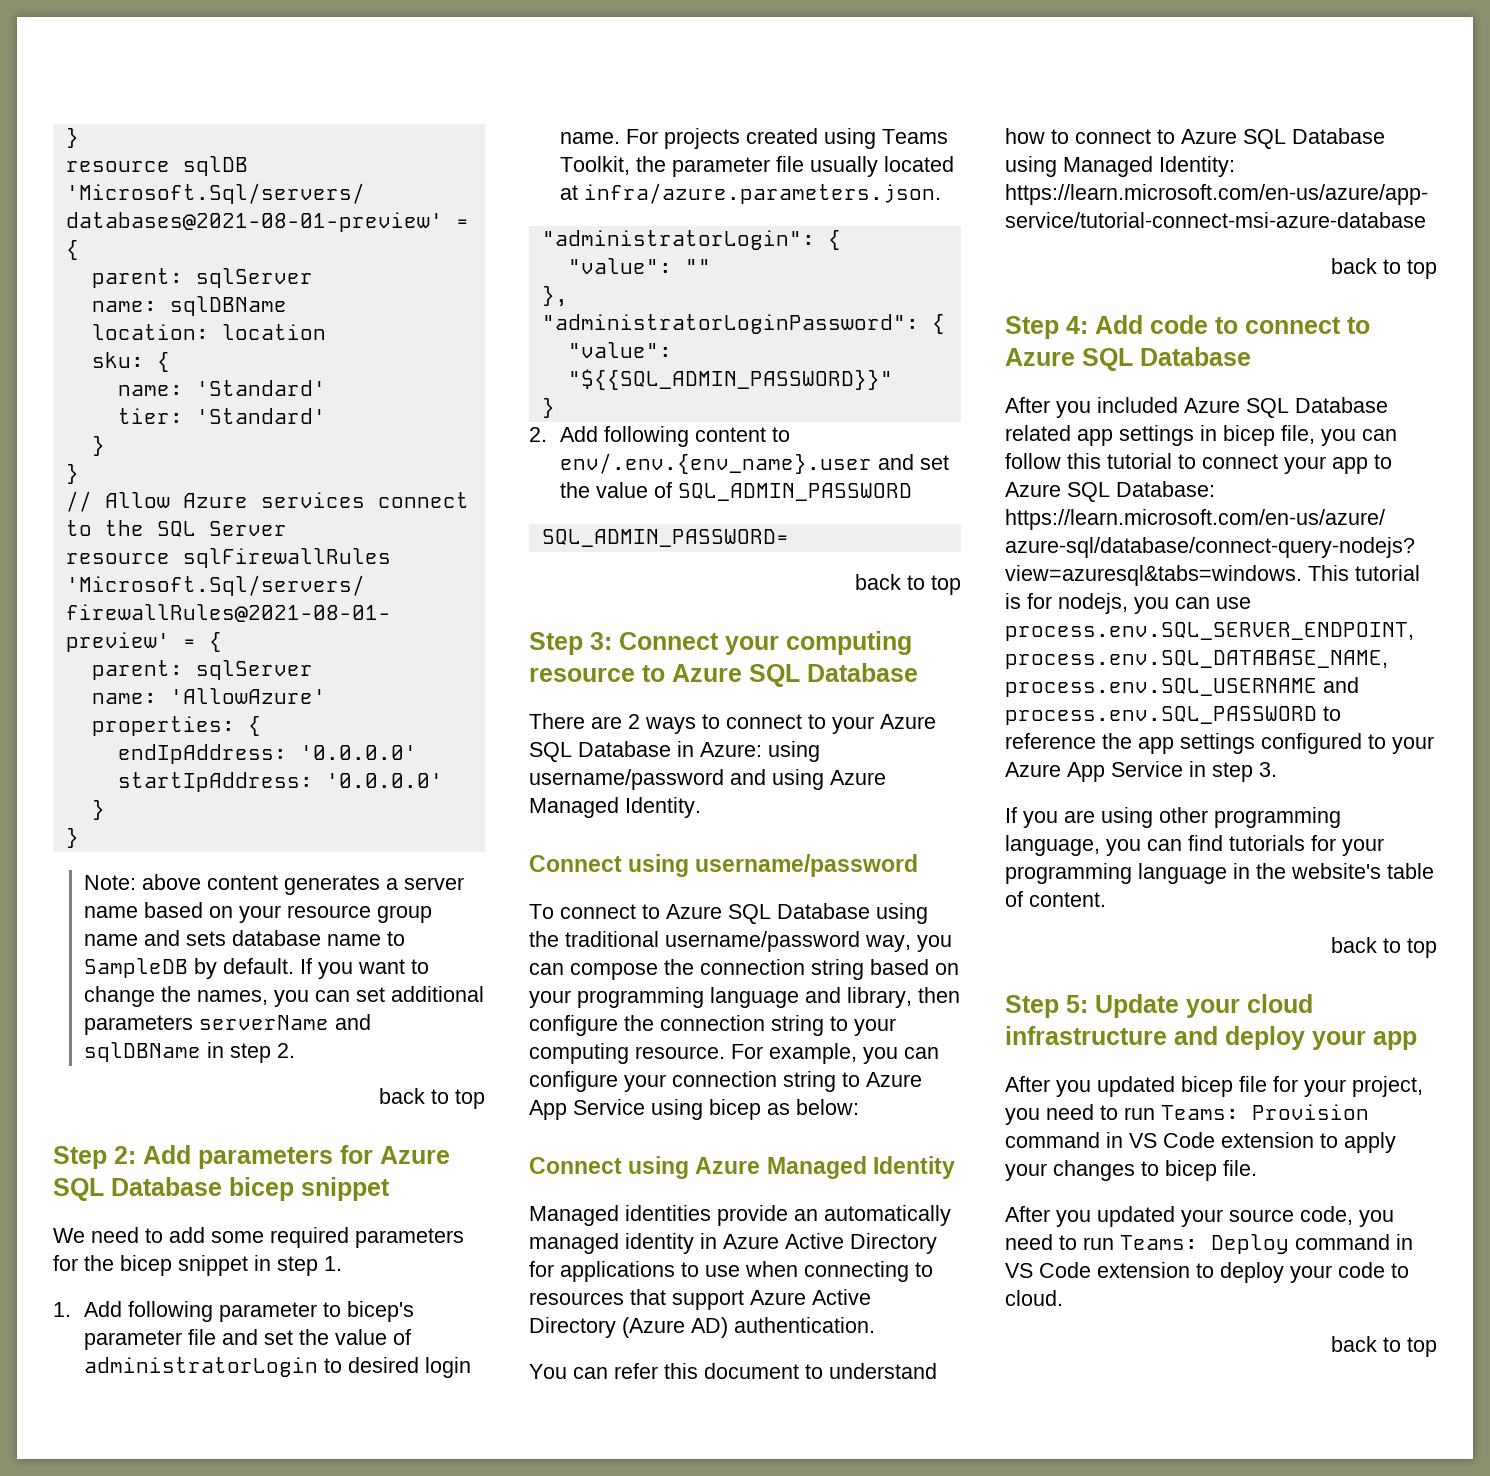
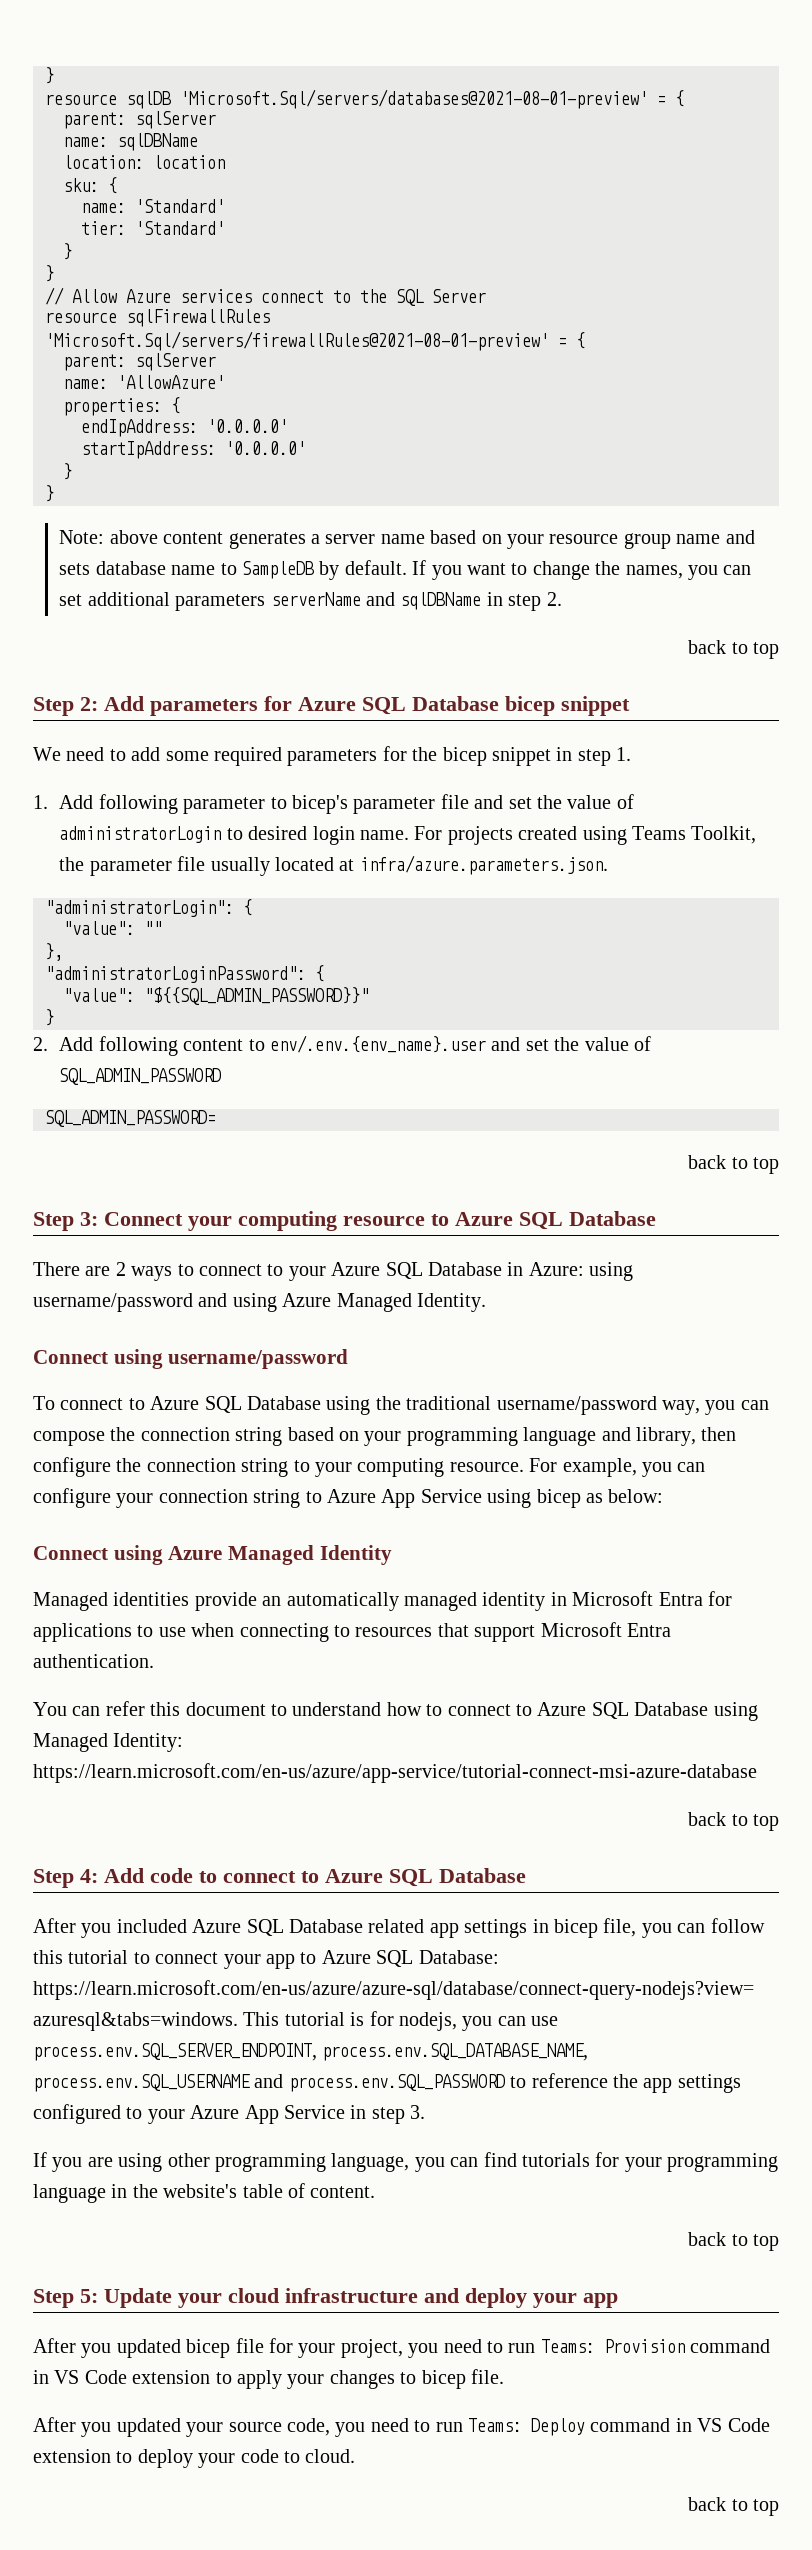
[723,1233,937,1254] Azure Active Directory -> [572,1591,703,1606] Microsoft Entra
[750,1289,871,1305] [529,1317,728,1338] Azure Active Directory (Azure AD) -> [540,1622,671,1637] Microsoft Entra

